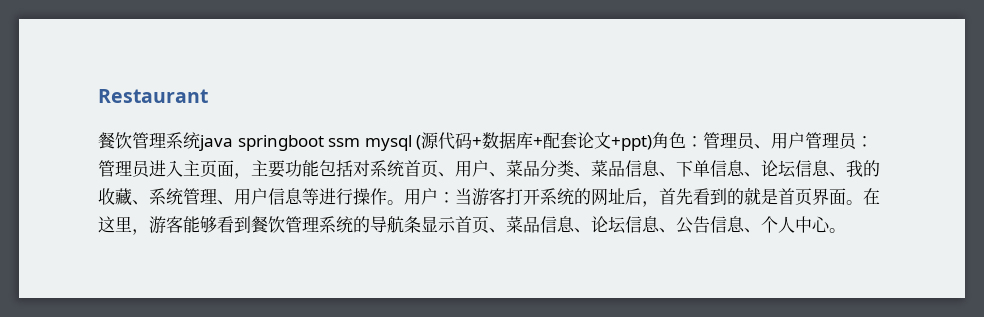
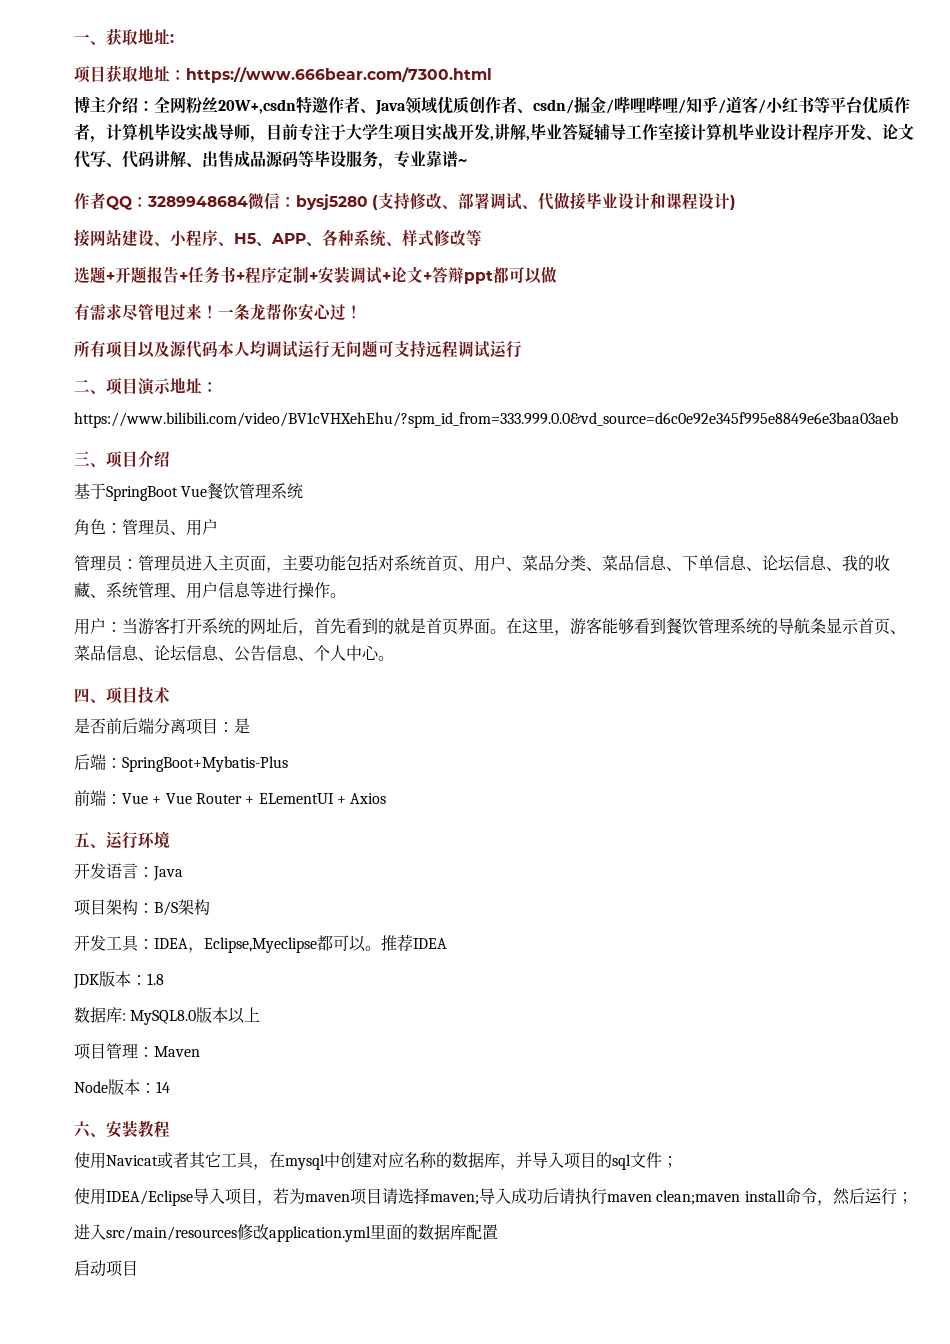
[98,89,208,103] [98,132,653,151] Restaurant // 餐饮管理系统java springboot ssm mysql (源代码+数据库+配套论文+ppt) -> [74,28,174,45] [74,65,492,83] [74,96,910,115] [74,123,914,143] [74,150,467,170] [74,192,737,210] [74,229,482,247] [74,266,557,284] [74,303,362,321] [74,340,522,358] [74,377,218,396] [74,412,898,428] [74,451,170,468] [74,482,304,501] 一、获取地址: // 项目获取地址：https://www.666bear.com/7300.html // 博主介绍：全网粉丝20W+,csdn特邀作者、Java领域优质创作者、csdn/掘金/哔哩哔哩/知乎/道客/小红书等平台优质作者，计算机毕设实战导师，目前专注于大学生项目实战开发,讲解,毕业答疑辅导工作室接计算机毕业设计程序开发、论文代写、代码讲解、出售成品源码等毕设服务，专业靠谱~ // 作者QQ：3289948684微信：bysj5280 (支持修改、部署调试、代做接毕业设计和课程设计) // 接网站建设、小程序、H5、APP、各种系统、样式修改等 // 选题+开题报告+任务书+程序定制+安装调试+论文+答辩ppt都可以做 // 有需求尽管甩过来！一条龙帮你安心过！ // 所有项目以及源代码本人均调试运行无问题可支持远程调试运行 // 二、项目演示地址： // https://www.bilibili.com/video/BV1cVHXehEhu/?spm_id_from=333.999.0.0&vd_source=d6c0e92e345f995e8849e6e3baa03aeb // 三、项目介绍 // 基于SpringBoot Vue餐饮管理系统 //
(806, 140) none -> (218, 527) //
(404, 202) none -> (346, 595) //
(846, 230) none -> [74,686,170,704] [74,718,250,735] [74,754,288,772] [74,790,387,806] [74,831,170,849] [74,863,183,881] [74,899,210,916] [74,934,447,953] [73,971,164,989] [74,1007,261,1025] [74,1043,200,1060] [74,1079,170,1095] [74,1120,170,1138] [74,1152,678,1170] [74,1188,913,1206] [74,1224,498,1242] [74,1260,138,1277] // 四、项目技术 // 是否前后端分离项目：是 // 后端：SpringBoot+Mybatis-Plus // 前端：Vue + Vue Router + ELementUI + Axios // 五、运行环境 // 开发语言：Java // 项目架构：B/S架构 // 开发工具：IDEA，Eclipse,Myeclipse都可以。推荐IDEA // JDK版本：1.8 // 数据库: MySQL8.0版本以上 // 项目管理：Maven // Node版本：14 // 六、安装教程 // 使用Navicat或者其它工具，在mysql中创建对应名称的数据库，并导入项目的sql文件； // 使用IDEA/Eclipse导入项目，若为maven项目请选择maven;导入成功后请执行maven clean;maven install命令，然后运行； // 进入src/main/resources修改application.yml里面的数据库配置 // 启动项目

